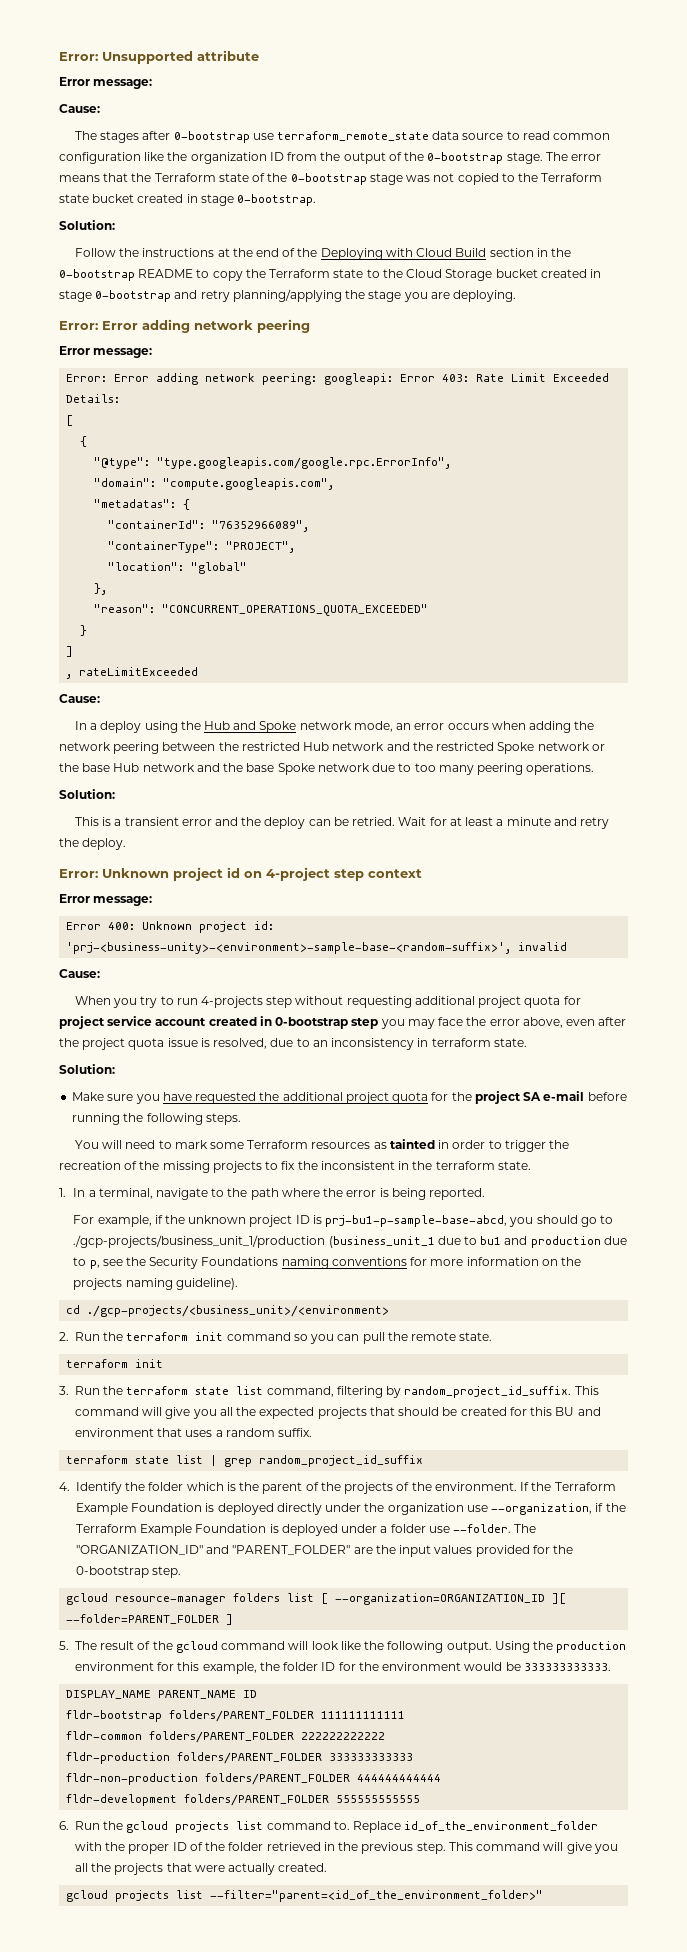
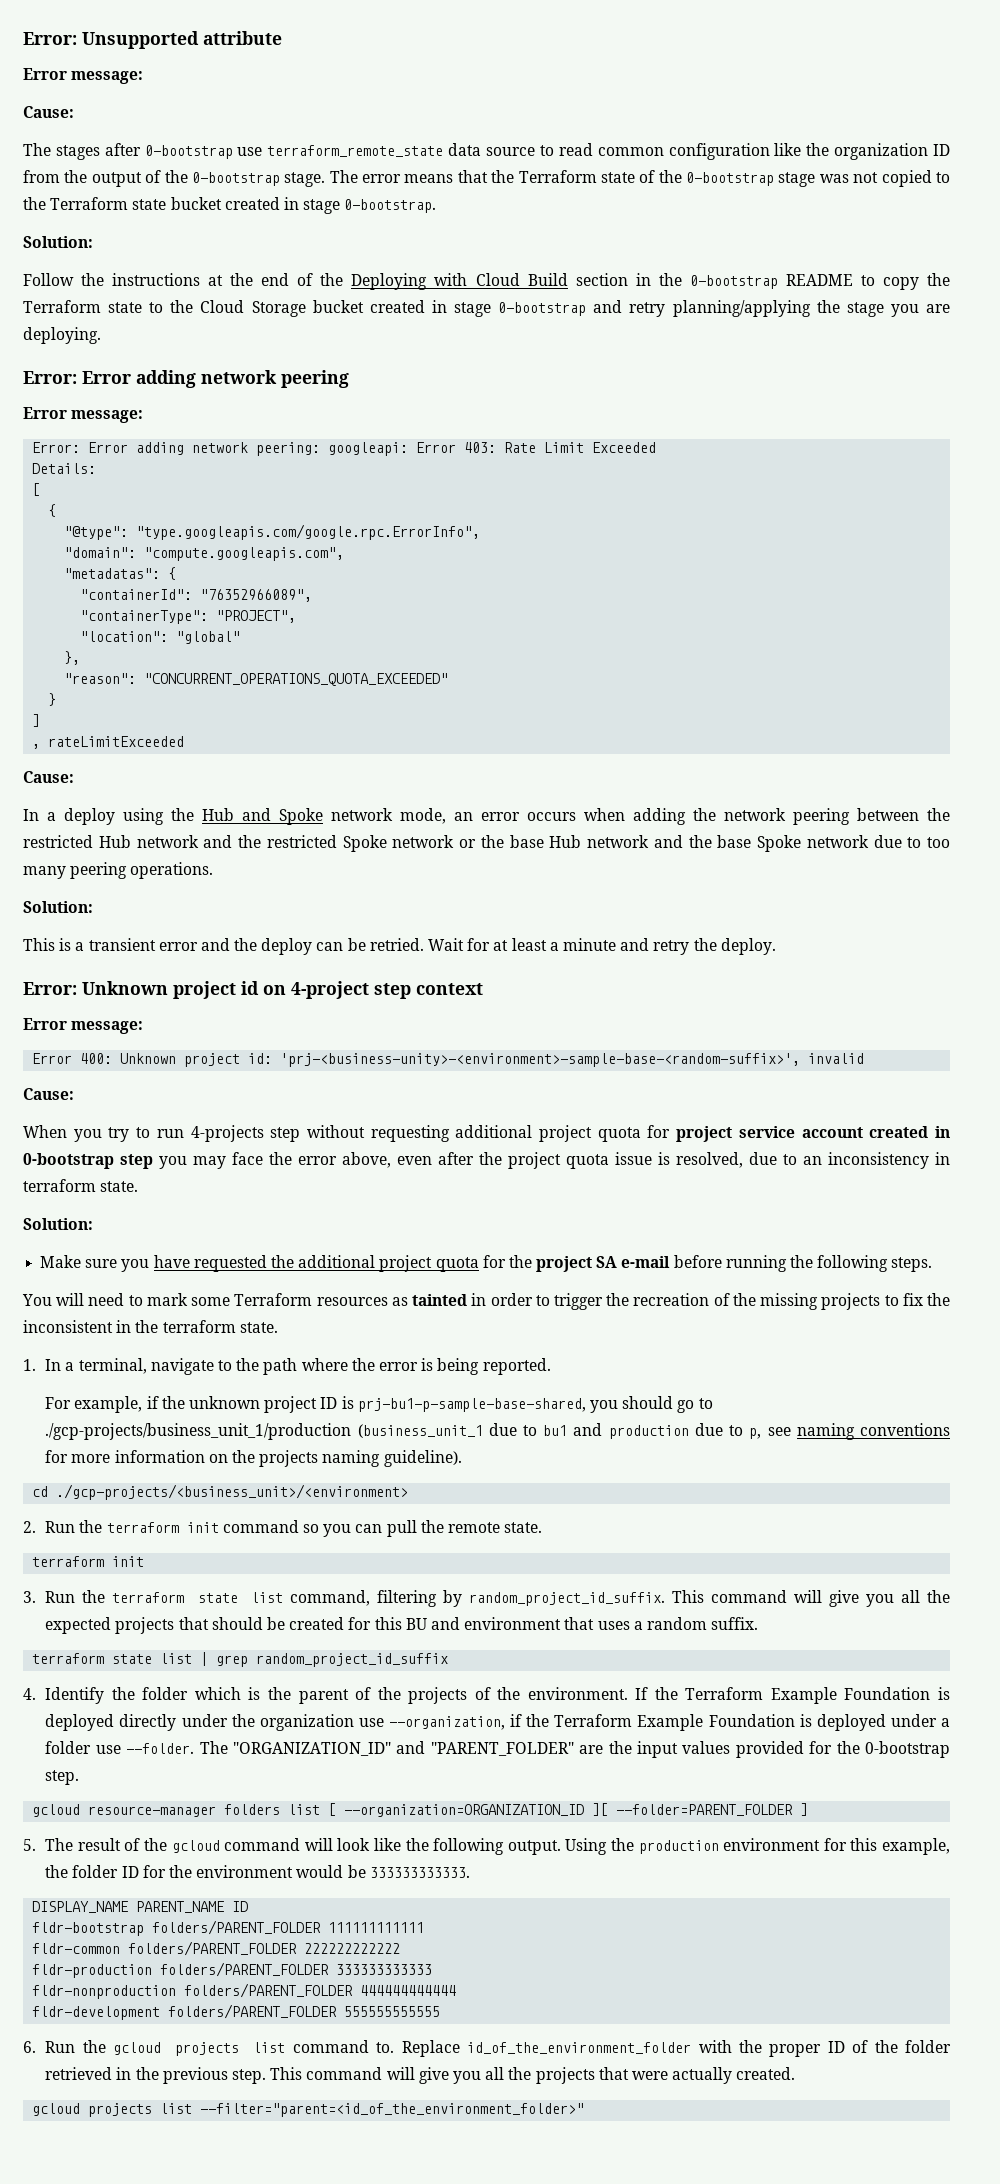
[325,1215,508,1227] prj-bu1-p-sample-base-abcd, -> [357,1398,586,1412] prj-bu1-p-sample-base-shared,
[125,1257,279,1269] the Security Foundations -> (791, 1431) none
[66,1773,199,1785] fldr-non-production -> [32,1985,177,1999] fldr-nonproduction

